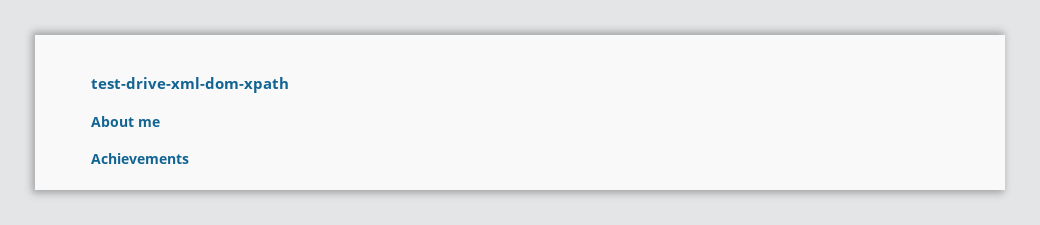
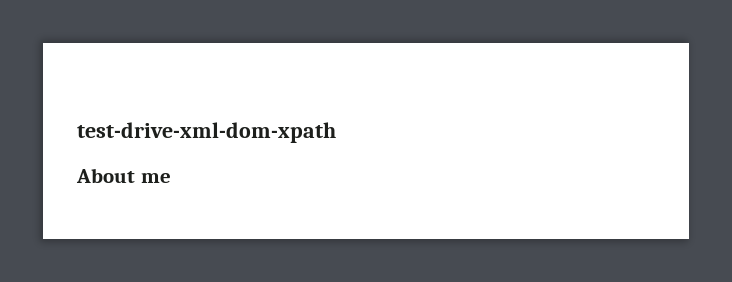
[91,153,189,164] // Achievements -> (171, 178) none

